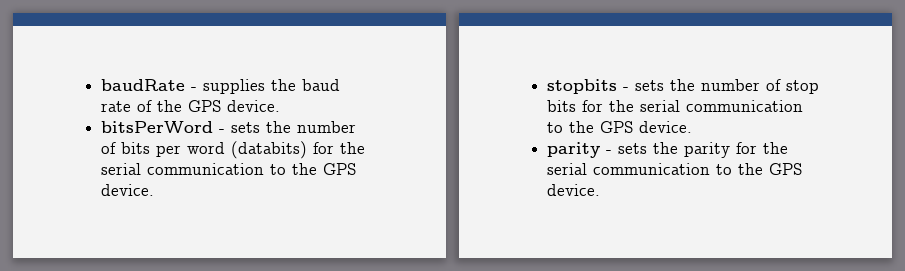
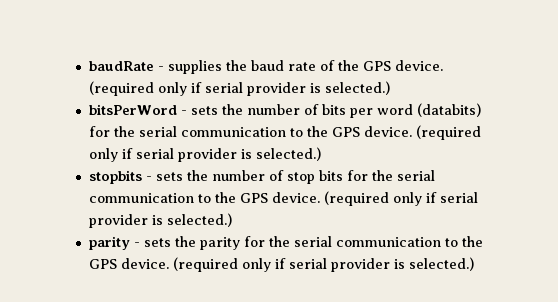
(281, 106) none -> [88,81,390,96] (required only if serial provider is selected.)
(155, 190) none -> [415,125,481,140] [88,147,321,162] (required only if serial provider is selected.)
(693, 127) none -> [323,191,478,206] [88,213,232,228] (required only if serial provider is selected.)
(601, 190) none -> [172,257,474,272] (required only if serial provider is selected.)

